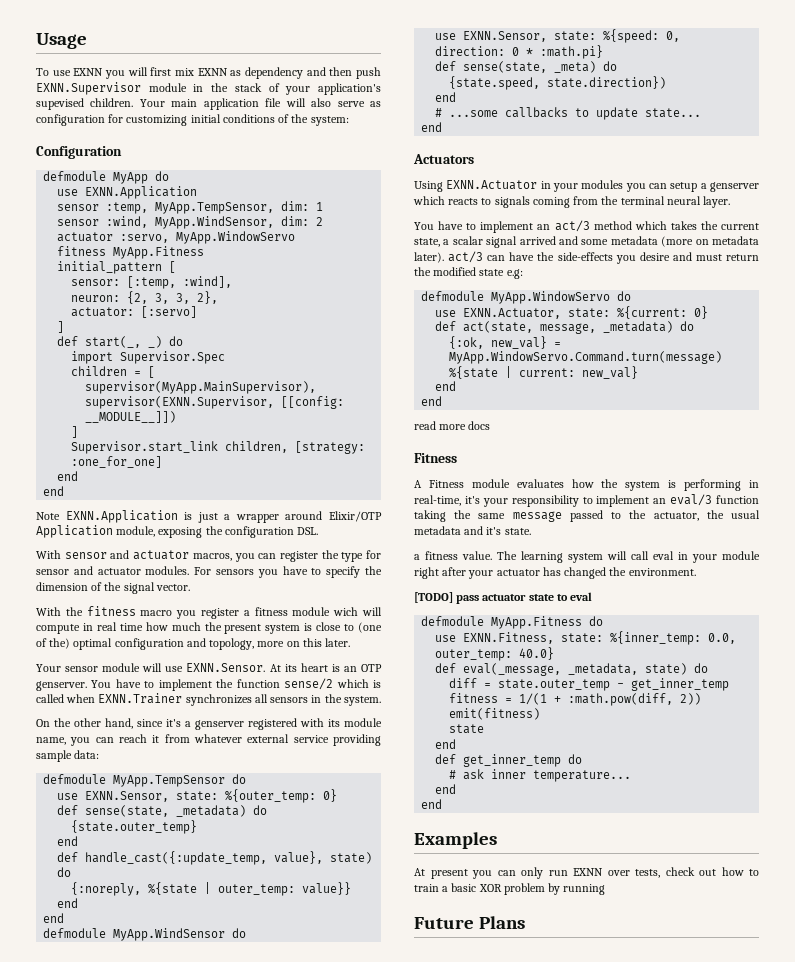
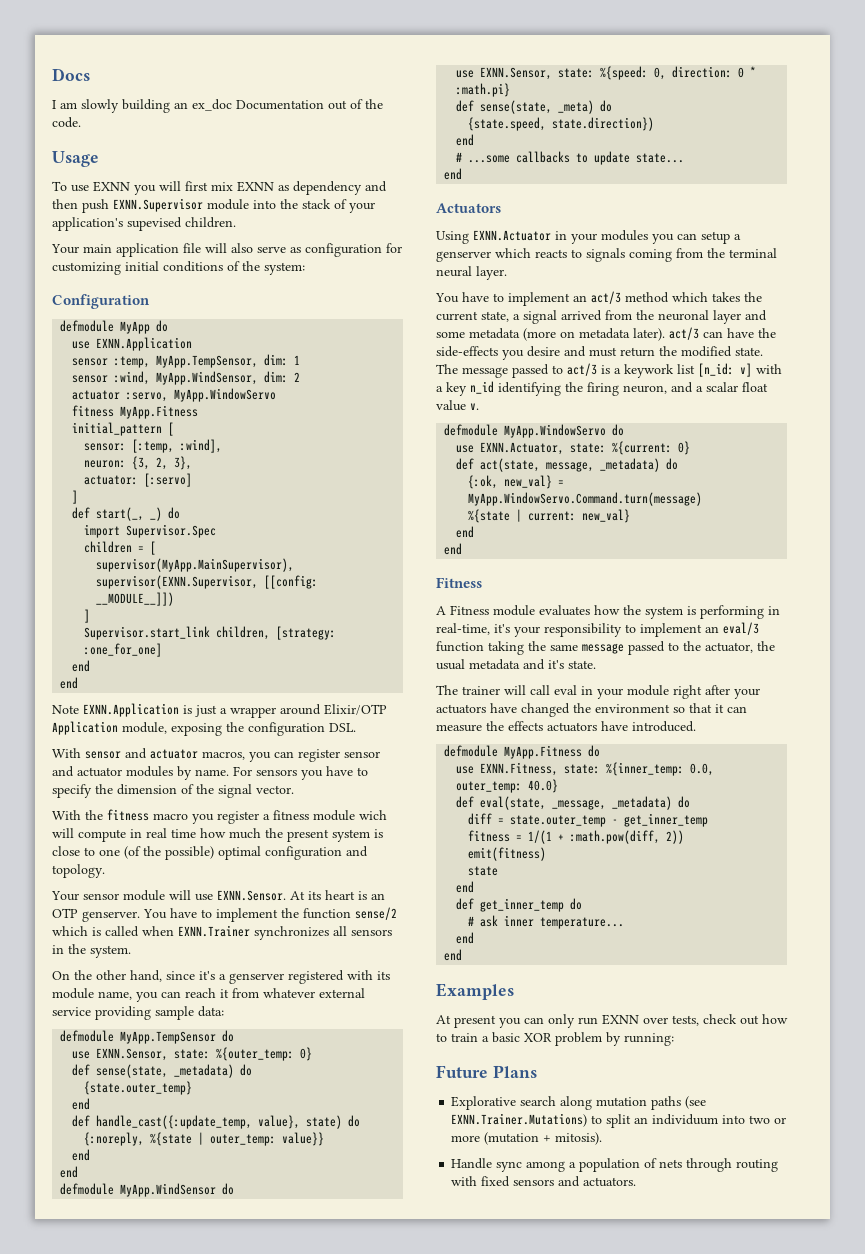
(36, 41) none -> [52,68,90,81] [52,99,383,113] [52,117,81,128] Docs // I am slowly building an ex_doc Documentation out of the code. //
[193,84,204,92] in -> [253,200,276,209] into
(134, 102) none -> (236, 222) //
[127,291,219,304] {2, 3, 3, 2}, -> [132,456,193,470] {3, 2, 3},
[321,550,381,562] [36,566,190,575] the type for sensor and actuator modules. -> [344,751,380,758] [52,766,229,780] sensor and actuator modules by name.
[358,622,383,633] [36,638,351,650] (one of the) optimal configuration and topology, more on this later. -> [99,846,368,860] [52,864,105,878] one (of the possible) optimal configuration and topology.
[452,236,483,245] scalar -> (520, 317) none
(556, 240) none -> [605,310,741,324] from the neuronal layer
[479,269,523,279] state e.g: -> [735,347,763,356] [436,363,782,378] [436,381,768,396] [436,400,479,411] state. The message passed to act/3 is a keywork list [n_id: v] with a key n_id identifying the firing neuron, and a scalar float value v.
[414,421,491,430] // read more docs -> (463, 549) none
[414,551,603,563] a fitness value. The learning system -> [436,685,500,695] The trainer
[496,567,696,579] [414,592,593,604] actuator has changed the environment. // [TODO] pass actuator state to eval -> [436,703,747,717] [436,721,696,732] actuators have changed the environment so that it can measure the effects actuators have introduced.
[463,663,688,676] eval(_message, _metadata, state) -> [480,796,673,810] eval(state, _message, _metadata)
[563,884,606,895] running -> [624,1033,674,1046] running:
(525, 922) none -> [451,1096,707,1110] [451,1113,787,1128] [451,1132,603,1145] [451,1158,779,1172] [451,1176,637,1187] // Explorative search along mutation paths (see EXNN.Trainer.Mutations) to split an individuum into two or more (mutation + mitosis). // Handle sync among a population of nets through routing with fixed sensors and actuators.

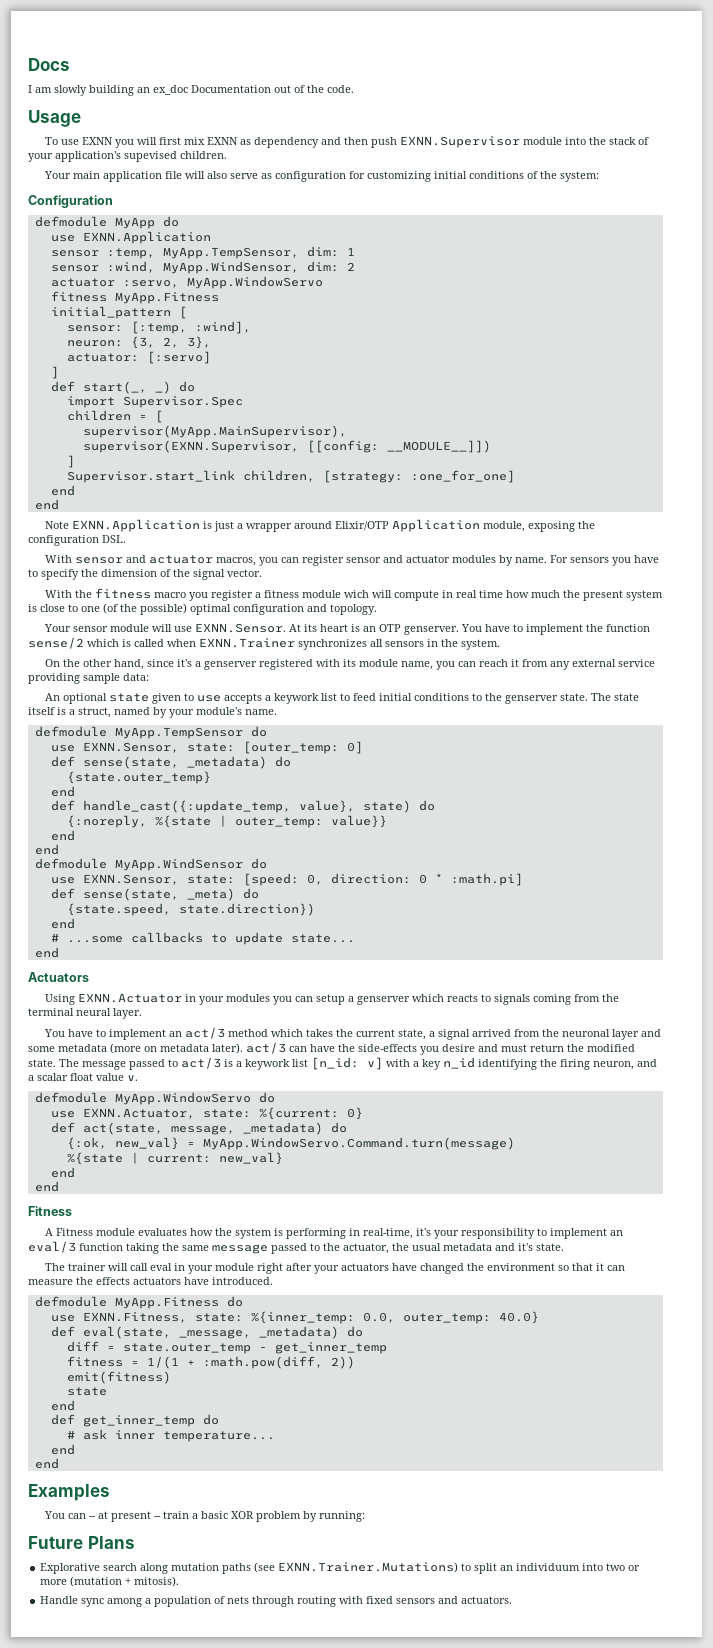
[263,988,315,998] whatever -> [549,661,570,670] any
(224, 1011) none -> [44,693,639,704] [28,707,277,718] // An optional state given to use accepts a keywork list to feed initial conditions to the genserver state. The state itself is a struct, named by your module's name.
[216,1047,313,1061] %{outer_temp: 0} -> [242,741,363,754] [outer_temp: 0]
[600,66,649,80] %{speed: -> [242,873,299,886] [speed:
[456,83,511,97] :math.pi} -> [450,873,523,886] :math.pi]
[436,1014,788,1028] [436,1033,447,1042] At present you can only run EXNN over tests, check out how to -> [43,1511,161,1522] You can -- at present --

